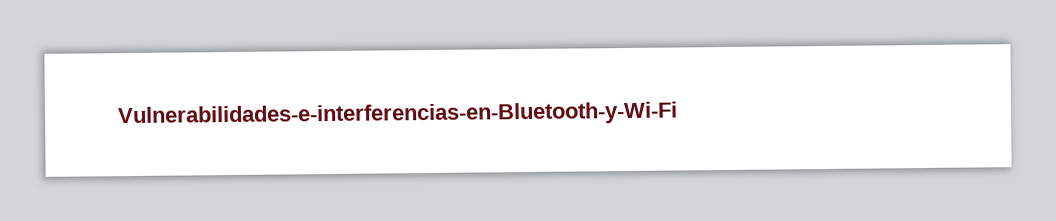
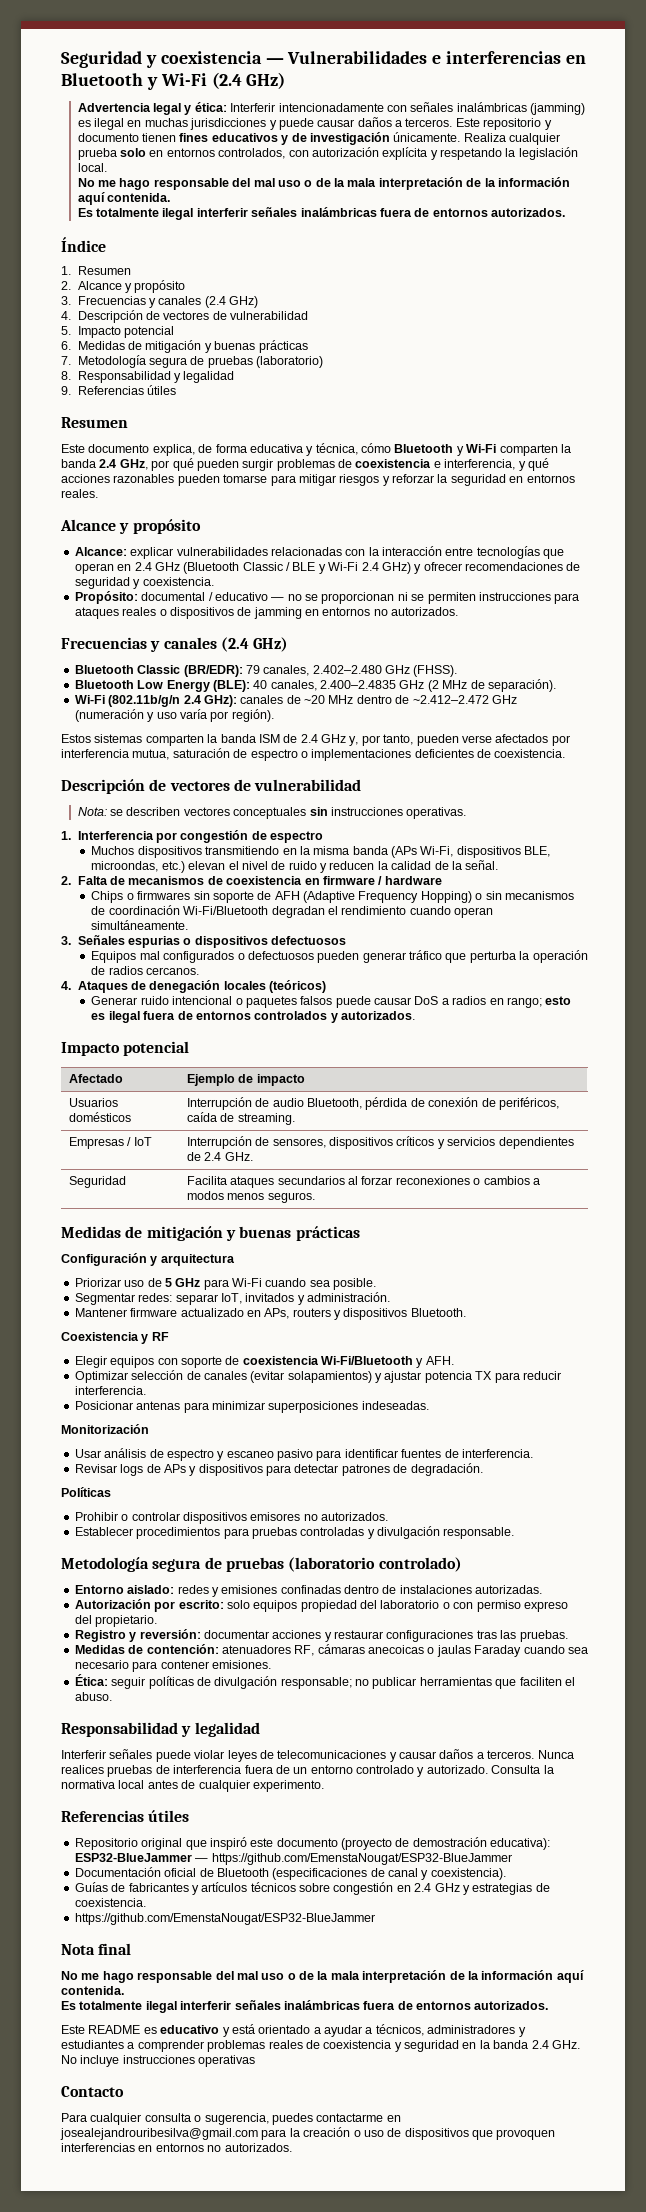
[117,101,678,129] Vulnerabilidades-e-interferencias-en-Bluetooth-y-Wi-Fi -> [61,51,587,68] [61,72,286,90] [77,102,586,115] [77,117,552,130] [77,132,561,145] [77,147,578,160] [77,163,107,172] [77,177,570,190] [77,192,171,205] [77,207,566,220] [61,237,106,252] [61,266,131,275] [61,280,186,293] [61,296,259,308] [61,310,309,323] [61,326,175,338] [61,340,308,353] [61,355,324,368] [61,371,235,383] [61,385,177,395] [61,417,128,428] [61,443,571,456] [61,458,549,471] [61,474,575,486] [61,489,98,498] [60,519,201,534] [74,546,565,559] [74,562,581,574] [74,577,214,589] [74,591,580,604] [74,607,459,619] [61,637,289,652] [74,665,458,677] [74,679,556,692] [74,695,517,707] [74,709,274,722] [61,734,570,746] [61,748,566,761] [61,779,362,794] [77,807,467,819] [61,830,324,843] [91,846,551,858] [91,860,499,873] [61,876,442,885] [91,891,574,903] [91,905,494,918] [91,920,189,930] [61,935,347,948] [91,950,588,963] [91,966,200,975] [61,980,327,993] [91,996,572,1008] [91,1011,416,1023] [61,1041,190,1056] [68,1074,123,1083] [186,1074,305,1086] [68,1098,118,1107] [68,1112,131,1122] [186,1097,559,1110] [186,1112,295,1125] [68,1137,152,1149] [186,1136,574,1149] [186,1152,253,1161] [68,1176,126,1188] [186,1176,540,1188] [186,1191,315,1203] [61,1226,360,1241] [61,1253,235,1266] [74,1278,377,1290] [74,1292,390,1305] [74,1308,466,1320] [61,1332,169,1344] [74,1356,454,1368] [74,1370,561,1383] [74,1386,146,1395] [74,1401,429,1413] [61,1424,149,1434] [74,1448,533,1461] [74,1463,483,1476] [61,1487,111,1497] [74,1512,388,1524] [74,1526,515,1539] [61,1557,462,1572] [74,1585,543,1597] [74,1599,568,1612] [74,1615,158,1627] [74,1629,568,1642] [74,1644,588,1657] [74,1660,271,1672] [74,1674,575,1689] [74,1692,112,1701] [61,1722,260,1737] [61,1749,574,1762] [61,1765,554,1777] [61,1780,324,1792] [61,1810,190,1822] [74,1837,551,1850] [74,1853,512,1865] [74,1867,506,1880] [74,1882,550,1895] [74,1898,146,1907] [74,1913,375,1925] [61,1943,132,1955] [61,1970,584,1983] [61,1986,124,1995] [61,2000,549,2013] [61,2024,526,2037] [61,2040,580,2052] [61,2055,256,2067] [61,2086,124,2097] [61,2113,401,2125] [60,2127,556,2140] [61,2143,292,2152] Seguridad y coexistencia — Vulnerabilidades e interferencias en Bluetooth y Wi-Fi (2.4 GHz) // Advertencia legal y ética: Interferir intencionadamente con señales inalámbricas (jamming) es ilegal en muchas jurisdicciones y puede causar daños a terceros. Este repositorio y documento tienen fines educativos y de investigación únicamente. Realiza cualquier prueba solo en entornos controlados, con autorización explícita y respetando la legislación local. // No me hago responsable del mal uso o de la mala interpretación de la información aquí contenida. // Es totalmente ilegal interferir señales inalámbricas fuera de entornos autorizados. // Índice // 1. Resumen // 2. Alcance y propósito // 3. Frecuencias y canales (2.4 GHz) // 4. Descripción de vectores de vulnerabilidad // 5. Impacto potencial // 6. Medidas de mitigación y buenas prácticas // 7. Metodología segura de pruebas (laboratorio) // 8. Responsabilidad y legalidad // 9. Referencias útiles // Resumen // Este documento explica, de forma educativa y técnica, cómo Bluetooth y Wi-Fi comparten la banda 2.4 GHz, por qué pueden surgir problemas de coexistencia e interferencia, y qué acciones razonables pueden tomarse para mitigar riesgos y reforzar la seguridad en entornos reales. // Alcance y propósito // Alcance: explicar vulnerabilidades relacionadas con la interacción entre tecnologías que operan en 2.4 GHz (Bluetooth Classic / BLE y Wi-Fi 2.4 GHz) y ofrecer recomendaciones de seguridad y coexistencia. // Propósito: documental / educativo — no se proporcionan ni se permiten instrucciones para ataques reales o dispositivos de jamming en entornos no autorizados. // Frecuencias y canales (2.4 GHz) // Bluetooth Classic (BR/EDR): 79 canales, 2.402–2.480 GHz (FHSS). // Bluetooth Low Energy (BLE): 40 canales, 2.400–2.4835 GHz (2 MHz de separación). // Wi-Fi (802.11b/g/n 2.4 GHz): canales de ~20 MHz dentro de ~2.412–2.472 GHz (numeración y uso varía por región). // Estos sistemas comparten la banda ISM de 2.4 GHz y, por tanto, pueden verse afectados por interferencia mutua, saturación de espectro o implementaciones deficientes de coexistencia. // Descripción de vectores de vulnerabilidad // Nota: se describen vectores conceptuales sin instrucciones operativas. // 1. Interferencia por congestión de espectro // Muchos dispositivos transmitiendo en la misma banda (APs Wi-Fi, dispositivos BLE, microondas, etc.) elevan el nivel de ruido y reducen la calidad de la señal. // 2. Falta de mecanismos de coexistencia en firmware / hardware // Chips o firmwares sin soporte de AFH (Adaptive Frequency Hopping) o sin mecanismos de coordinación Wi-Fi/Bluetooth degradan el rendimiento cuando operan simultáneamente. // 3. Señales espurias o dispositivos defectuosos // Equipos mal configurados o defectuosos pueden generar tráfico que perturba la operación de radios cercanos. // 4. Ataques de denegación locales (teóricos) // Generar ruido intencional o paquetes falsos puede causar DoS a radios en rango; esto es ilegal fuera de entornos controlados y autorizados. // Impacto potencial // Afectado | Ejemplo de impacto // Usuarios domésticos | Interrupción de audio Bluetooth, pérdida de conexión de periféricos, caída de streaming. // Empresas / IoT | Interrupción de sensores, dispositivos críticos y servicios dependientes de 2.4 GHz. // Seguridad | Facilita ataques secundarios al forzar reconexiones o cambios a modos menos seguros. // Medidas de mitigación y buenas prácticas // Configuración y arquitectura // Priorizar uso de 5 GHz para Wi-Fi cuando sea posible. // Segmentar redes: separar IoT, invitados y administración. // Mantener firmware actualizado en APs, routers y dispositivos Bluetooth. // Coexistencia y RF // Elegir equipos con soporte de coexistencia Wi-Fi/Bluetooth y AFH. // Optimizar selección de canales (evitar solapamientos) y ajustar potencia TX para reducir interferencia. // Posicionar antenas para minimizar superposiciones indeseadas. // Monitorización // Usar análisis de espectro y escaneo pasivo para identificar fuentes de interferencia. // Revisar logs de APs y dispositivos para detectar patrones de degradación. // Políticas // Prohibir o controlar dispositivos emisores no autorizados. // Establecer procedimientos para pruebas controladas y divulgación responsable. // Metodología segura de pruebas (laboratorio controlado) // Entorno aislado: redes y emisiones confinadas dentro de instalaciones autorizadas. // Autorización por escrito: solo equipos propiedad del laboratorio o con permiso expreso del propietario. // Registro y reversión: documentar acciones y restaurar configuraciones tras las pruebas. // Medidas de contención: atenuadores RF, cámaras anecoicas o jaulas Faraday cuando sea necesario para contener emisiones. // Ética: seguir políticas de divulgación responsable; no publicar herramientas que faciliten el abuso. // Responsabilidad y legalidad // Interferir señales puede violar leyes de telecomunicaciones y causar daños a terceros. Nunca realices pruebas de interferencia fuera de un entorno controlado y autorizado. Consulta la normativa local antes de cualquier experimento. // Referencias útiles // Repositorio original que inspiró este documento (proyecto de demostración educativa): ESP32-BlueJammer — https://github.com/EmenstaNougat/ESP32-BlueJammer // Documentación oficial de Bluetooth (especificaciones de canal y coexistencia). // Guías de fabricantes y artículos técnicos sobre congestión en 2.4 GHz y estrategias de coexistencia. // https://github.com/EmenstaNougat/ESP32-BlueJammer // Nota final // No me hago responsable del mal uso o de la mala interpretación de la información aquí contenida. // Es totalmente ilegal interferir señales inalámbricas fuera de entornos autorizados. // Este README es educativo y está orientado a ayudar a técnicos, administradores y estudiantes a comprender problemas reales de coexistencia y seguridad en la banda 2.4 GHz. No incluye instrucciones operativas // Contacto // Para cualquier consulta o sugerencia, puedes contactarme en josealejandrouribesilva@gmail.com para la creación o uso de dispositivos que provoquen interferencias en entornos no autorizados.

